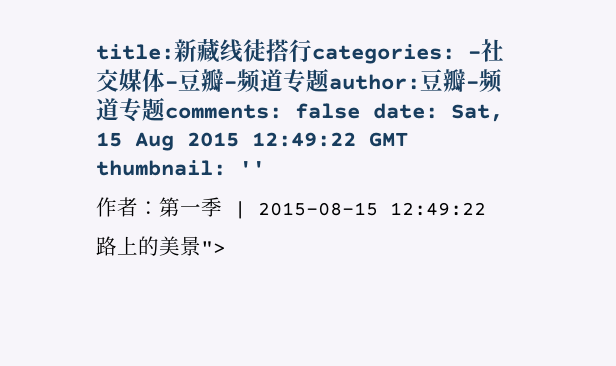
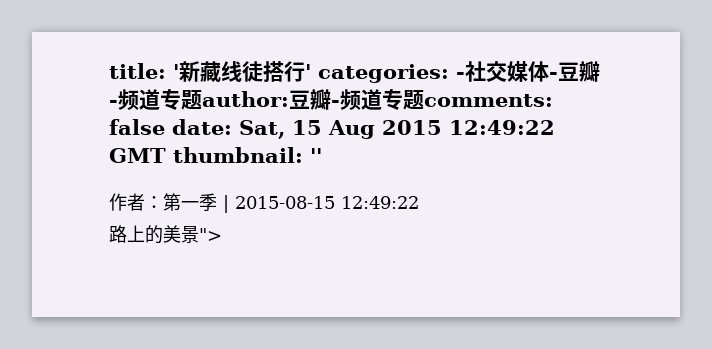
(174, 52) none -> [173,64,179,79] '
(312, 51) none -> [305,64,311,79] '

